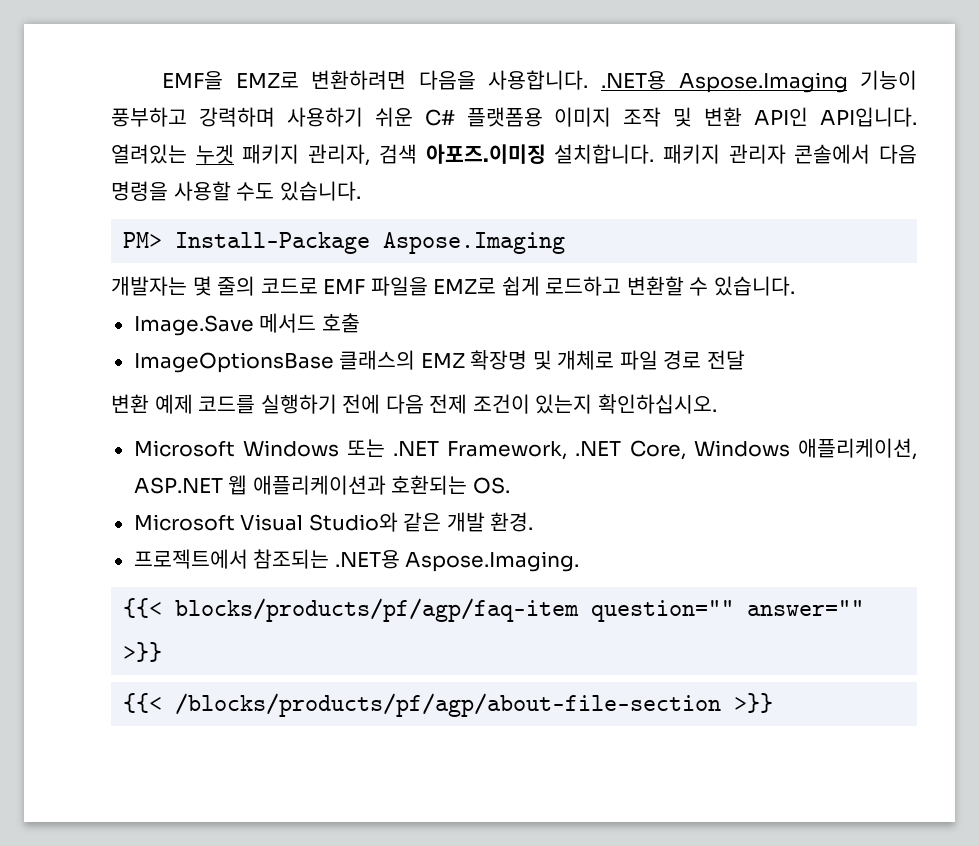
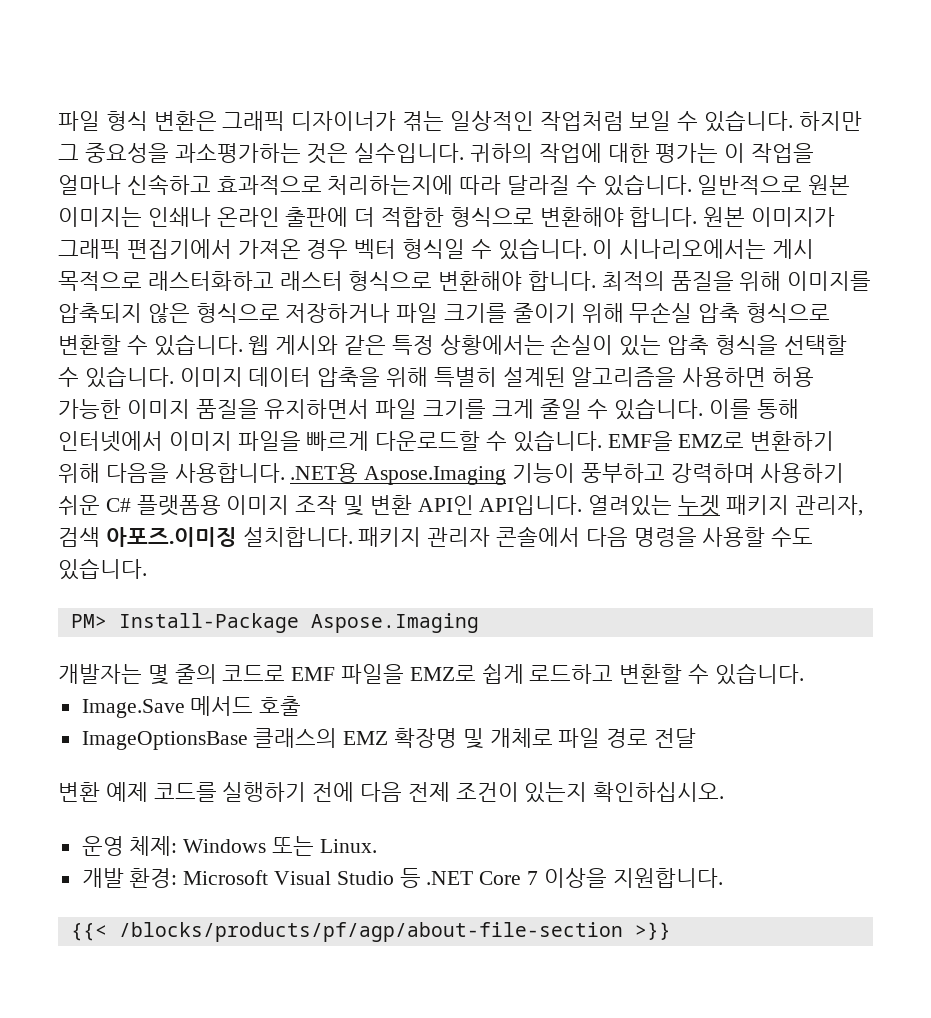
[162,70,407,90] EMF을 EMZ로 변환하려면 -> [58,110,862,132] [58,143,815,164] [58,174,851,196] [58,207,836,227] [58,238,815,260] [58,271,872,291] [58,302,831,323] [58,334,847,356] [58,366,815,388] [58,398,799,420] [58,430,835,452] [58,463,100,483] 파일 형식 변환은 그래픽 디자이너가 겪는 일상적인 작업처럼 보일 수 있습니다. 하지만 그 중요성을 과소평가하는 것은 실수입니다. 귀하의 작업에 대한 평가는 이 작업을 얼마나 신속하고 효과적으로 처리하는지에 따라 달라질 수 있습니다. 일반적으로 원본 이미지는 인쇄나 온라인 출판에 더 적합한 형식으로 변환해야 합니다. 원본 이미지가 그래픽 편집기에서 가져온 경우 벡터 형식일 수 있습니다. 이 시나리오에서는 게시 목적으로 래스터화하고 래스터 형식으로 변환해야 합니다. 최적의 품질을 위해 이미지를 압축되지 않은 형식으로 저장하거나 파일 크기를 줄이기 위해 무손실 압축 형식으로 변환할 수 있습니다. 웹 게시와 같은 특정 상황에서는 손실이 있는 압축 형식을 선택할 수 있습니다. 이미지 데이터 압축을 위해 특별히 설계된 알고리즘을 사용하면 허용 가능한 이미지 품질을 유지하면서 파일 크기를 크게 줄일 수 있습니다. 이를 통해 인터넷에서 이미지 파일을 빠르게 다운로드할 수 있습니다. EMF을 EMZ로 변환하기 위해
[133,438,918,460] [133,475,510,495] [133,512,534,532] [133,549,580,572] [123,598,865,622] [123,642,163,662] Microsoft Windows 또는 .NET Framework, .NET Core, Windows 애플리케이션, ASP.NET 웹 애플리케이션과 호환되는 OS. // Microsoft Visual Studio와 같은 개발 환경. // 프로젝트에서 참조되는 .NET용 Aspose.Imaging. // {{< blocks/products/pf/agp/faq-item question="" answer="" >}} -> [81,836,377,856] [81,868,723,888] 운영 체제: Windows 또는 Linux. // 개발 환경: Microsoft Visual Studio 등 .NET Core 7 이상을 지원합니다.

